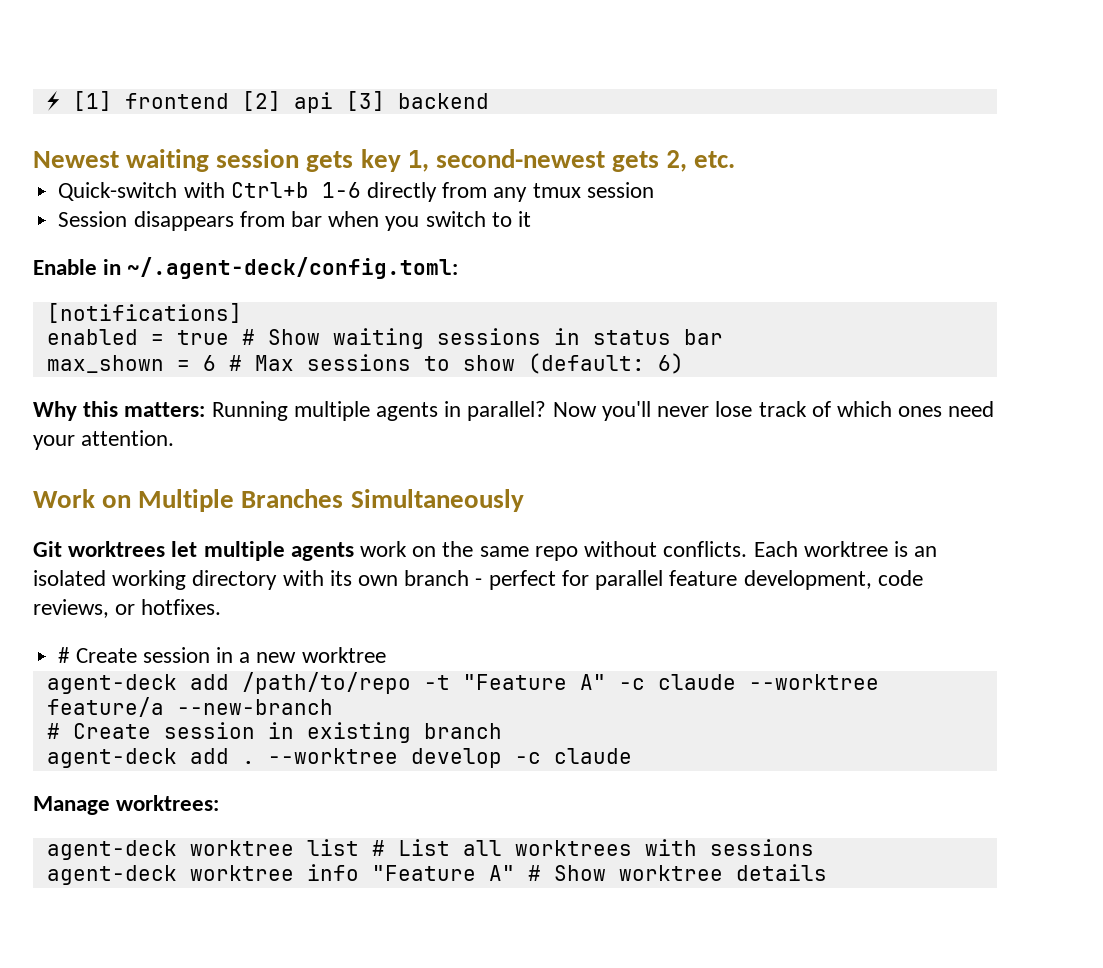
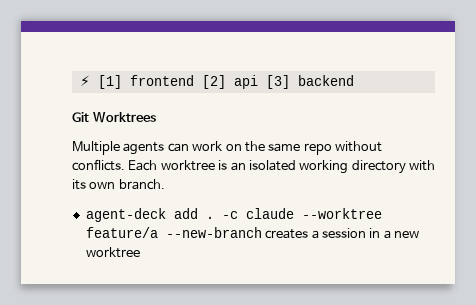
[33,149,736,172] [58,182,654,202] [58,211,531,231] [33,257,459,279] [46,303,242,323] [46,328,723,349] [46,353,684,374] [33,401,995,421] [33,430,175,450] [33,489,524,512] [33,541,354,561] Newest waiting session gets key 1, second-newest gets 2, etc. // Quick-switch with Ctrl+b 1-6 directly from any tmux session // Session disappears from bar when you switch to it // Enable in ~/.agent-deck/config.toml: // [notifications] // enabled = true # Show waiting sessions in status bar // max_shown = 6 # Max sessions to show (default: 6) // Why this matters: Running multiple agents in parallel? Now you'll never lose track of which ones need your attention. // Work on Multiple Branches Simultaneously // Git worktrees let multiple agents -> [72,112,156,123] [72,141,189,155] Git Worktrees // Multiple agents can
[404,570,923,590] [33,599,222,618] [58,647,137,663] branch - perfect for parallel feature development, code reviews, or hotfixes. // # Create -> [118,179,165,190] [85,208,382,222] [85,227,319,239] branch. // agent-deck add . -c claude --worktree feature/a --new-branch creates a
[46,672,879,694] [46,697,333,717] [46,722,502,743] [46,748,632,768] [33,795,220,815] [46,839,814,860] [46,864,827,885] // agent-deck add /path/to/repo -t "Feature A" -c claude --worktree feature/a --new-branch // # Create session in existing branch // agent-deck add . --worktree develop -c claude // Manage worktrees: // agent-deck worktree list # List all worktrees with sessions // agent-deck worktree info "Feature A" # Show worktree details -> (140, 252) none

